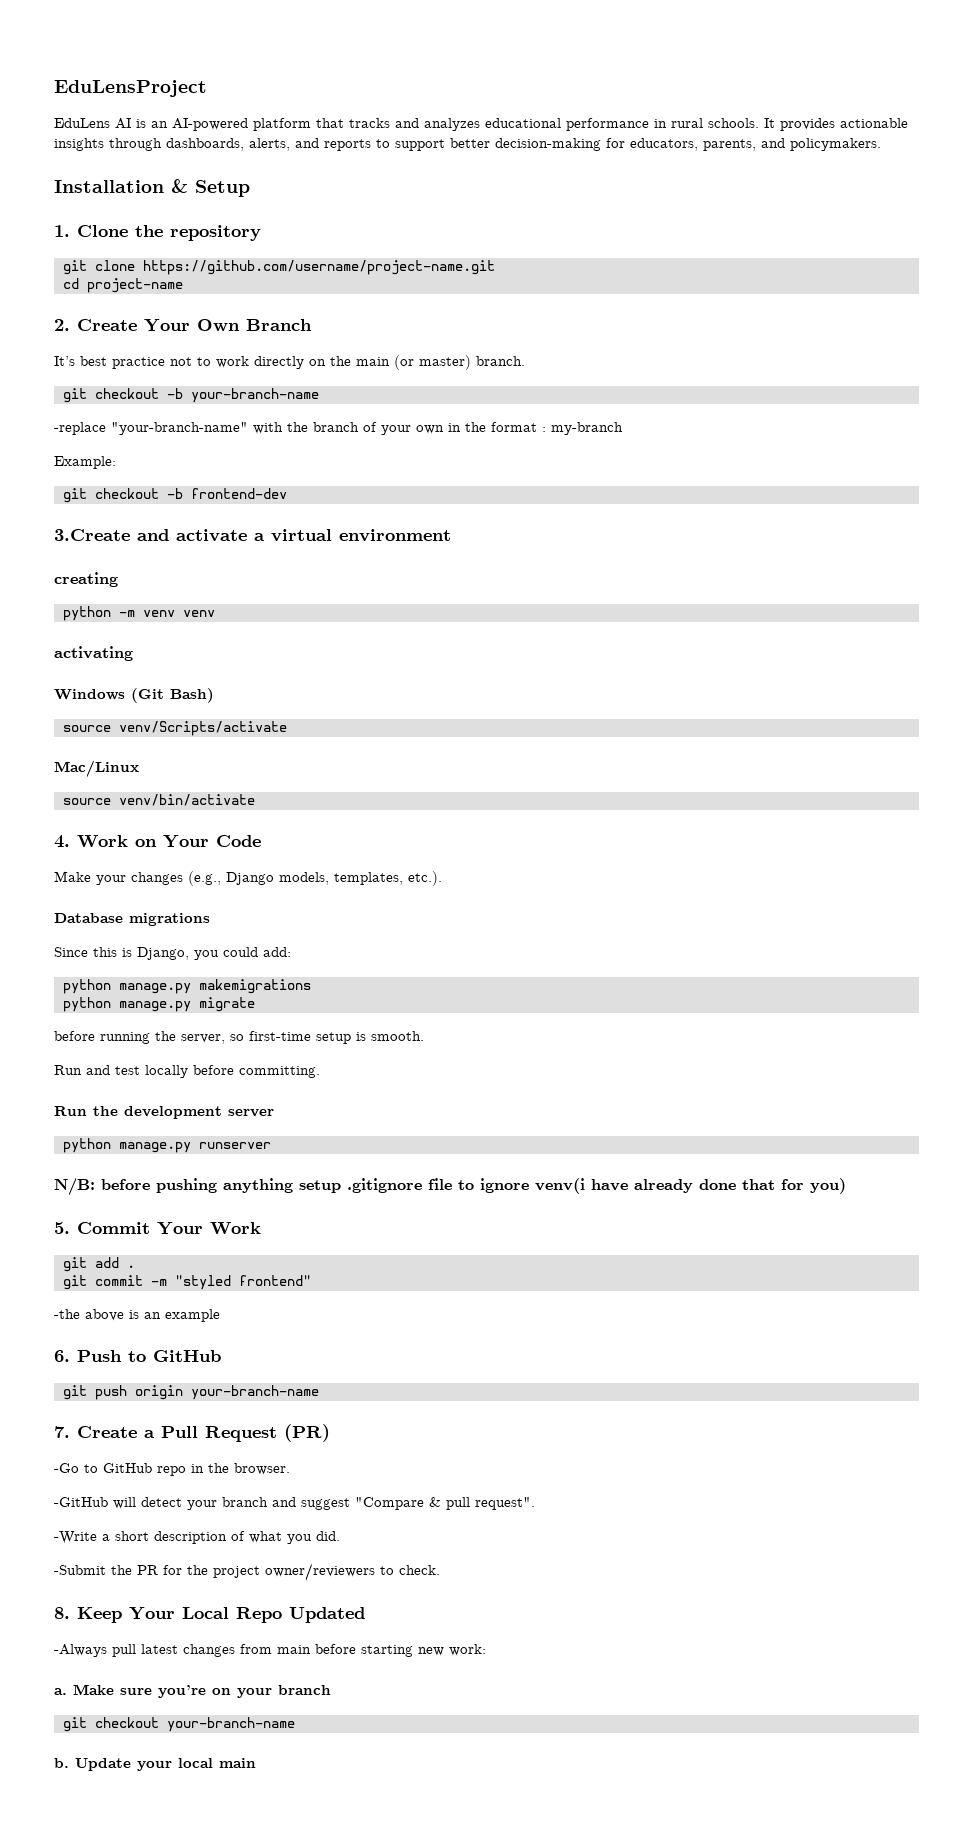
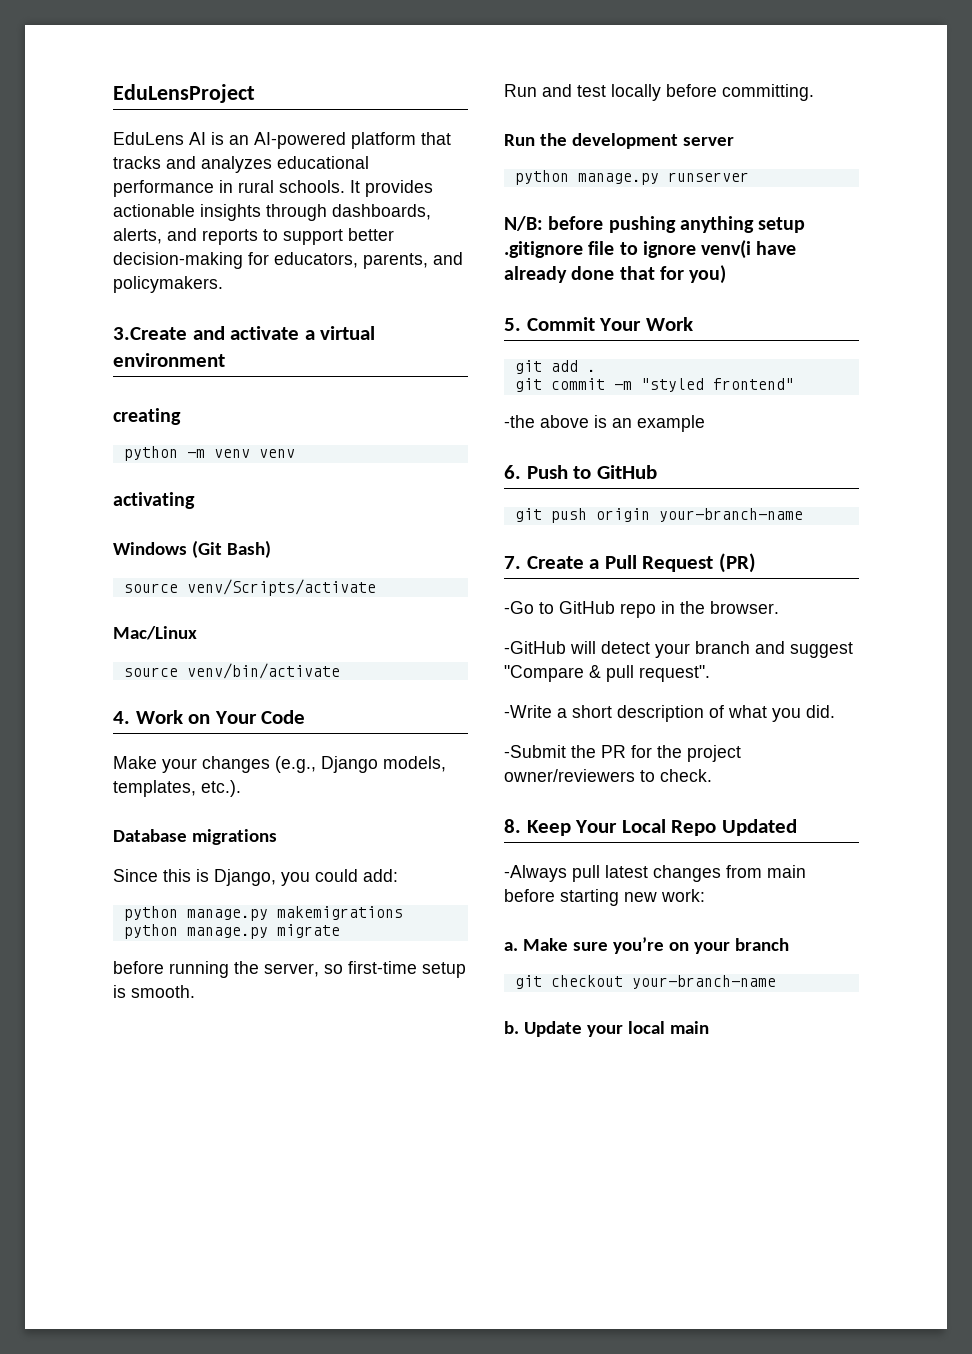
[54,179,250,197] [54,225,261,241] [63,260,495,275] [63,278,183,293] [54,319,312,332] [54,355,525,370] [63,388,319,403] [54,422,623,435] [54,456,116,469] [63,488,287,503] // Installation & Setup // 1. Clone the repository // git clone https://github.com/username/project-name.git // cd project-name // 2. Create Your Own Branch // It’s best practice not to work directly on the main (or master) branch. // git checkout -b your-branch-name // -replace "your-branch-name" with the branch of your own in the format : my-branch // Example: // git checkout -b frontend-dev -> (223, 284) none

